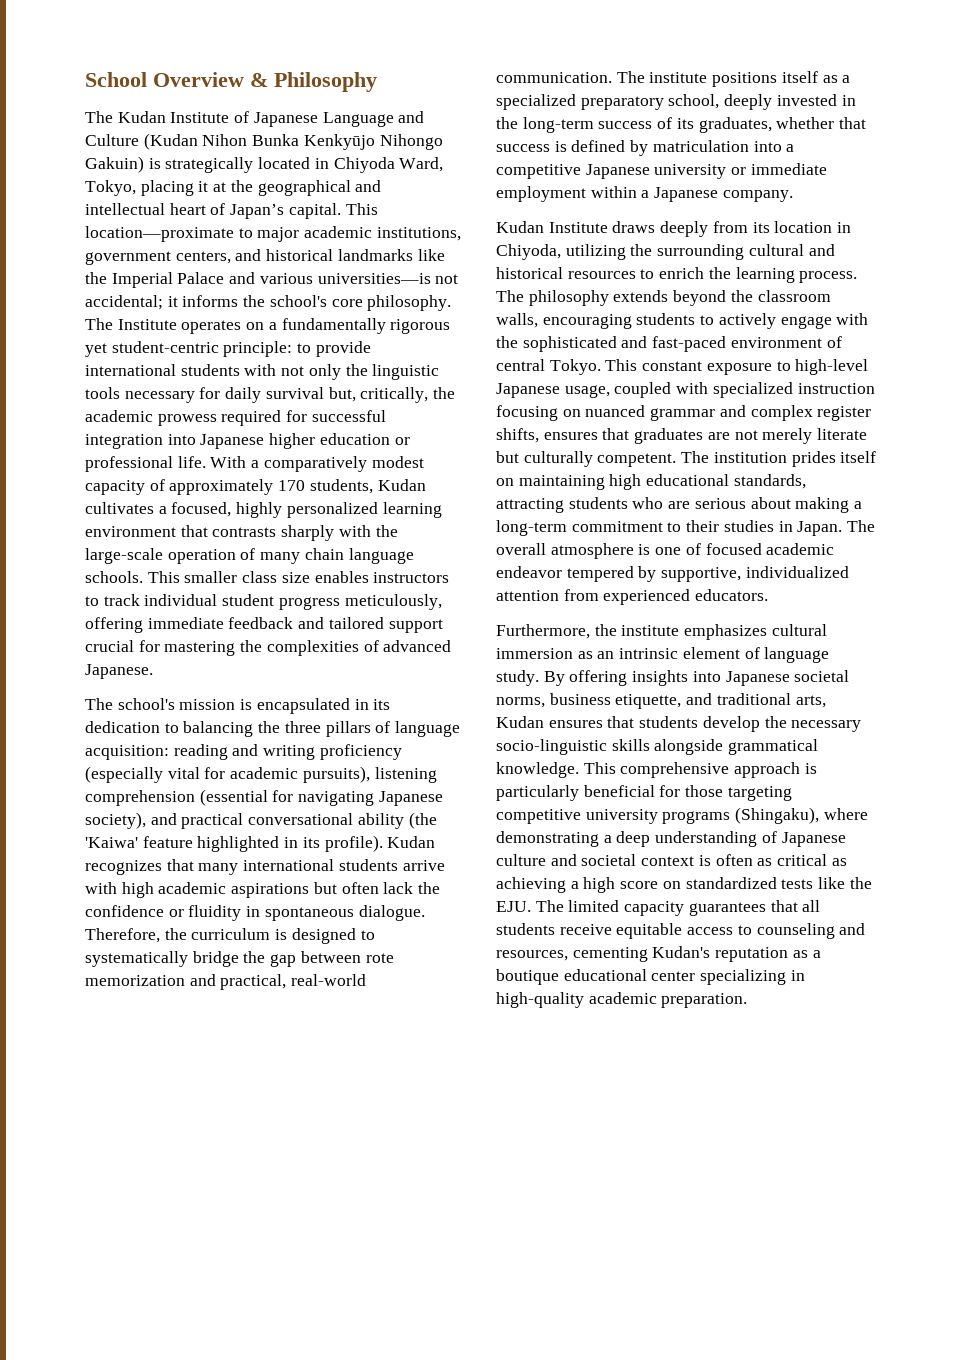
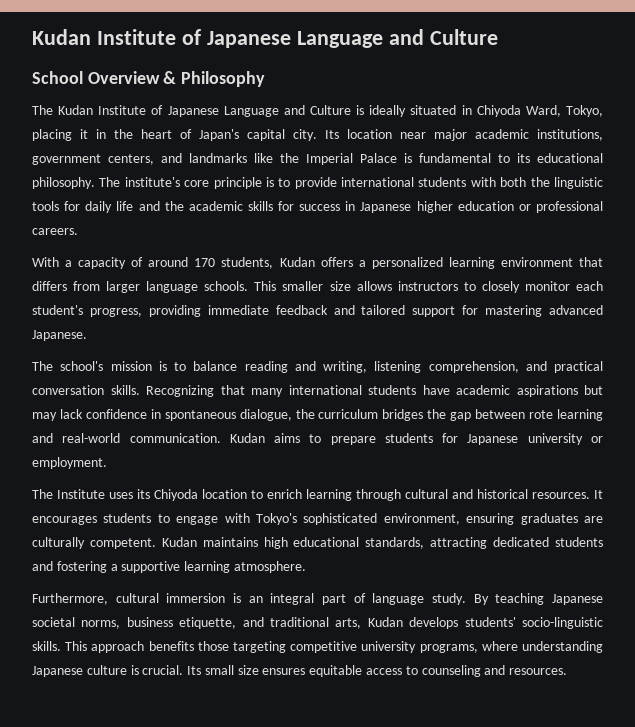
(85, 79) none -> [32,29,498,48] Kudan Institute of Japanese Language and Culture //
[143,133,443,150] [85,156,311,173] (Kudan Nihon Bunka Kenkyūjo Nihongo Gakuin) is strategically located -> [356,105,457,117] is ideally situated
[213,180,382,196] [85,203,378,219] [85,226,253,242] at the geographical and intellectual heart of Japan’s capital. This location—proximate to -> [96,129,426,141] in the heart of Japan's capital city. Its location near
[266,249,334,261] historical -> (182, 158) none
[229,272,459,284] [85,295,452,311] [85,318,451,334] [85,341,293,357] and various universities—is not accidental; it informs the school's core philosophy. The Institute operates on a fundamentally rigorous yet student-centric principle: -> [404,153,603,163] [32,177,274,189] is fundamental to its educational philosophy. The institute's core principle is
[281,364,341,380] not only -> [500,177,527,187] both
[124,391,195,403] necessary -> (59, 206) none
[265,387,456,403] [85,410,386,426] [85,434,196,449] survival but, critically, the academic prowess required for successful integration into -> [116,201,356,211] life and the academic skills for success in
[177,456,206,468] life. -> [32,228,78,235] careers. //
[263,456,424,472] comparatively modest -> (73, 263) none
[169,479,274,495] approximately -> [148,257,189,267] around
[85,502,442,518] [85,525,398,541] [85,548,414,564] [85,571,450,583] [85,594,442,610] [85,617,143,633] cultivates a focused, highly personalized learning environment that contrasts sharply with the large-scale operation of many chain language schools. This smaller class size enables instructors to track individual student progress meticulously, offering -> [320,257,604,269] [32,281,604,293] [32,305,201,317] offers a personalized learning environment that differs from larger language schools. This smaller size allows instructors to closely monitor each student's progress, providing
[85,640,134,652] crucial -> (456, 311) none
[240,640,379,656] the complexities of -> (543, 311) none
[256,698,391,714] [85,721,461,737] [85,744,402,760] [85,766,437,783] [85,789,443,806] [85,812,437,829] [85,835,436,852] [85,859,445,875] [85,882,441,898] [85,905,425,921] [85,928,375,944] [85,951,394,967] [85,974,367,990] [496,71,851,87] [496,94,856,110] [496,117,867,133] [496,140,795,156] [496,163,827,179] [496,186,793,202] [496,221,852,237] [496,244,835,260] [496,267,858,283] [496,290,831,306] [496,313,632,329] encapsulated in its dedication to balancing the three pillars of language acquisition: reading and writing proficiency (especially vital for academic pursuits), listening comprehension (essential for navigating Japanese society), and practical conversational ability (the 'Kaiwa' feature highlighted in its profile). Kudan recognizes that many international students arrive with high academic aspirations but often lack the confidence or fluidity in spontaneous dialogue. Therefore, the curriculum is designed to systematically bridge the gap between rote memorization and practical, real-world communication. The institute positions itself as a specialized preparatory school, deeply invested in the long-term success of its graduates, whether that success is defined by matriculation into a competitive Japanese university or immediate employment within a Japanese company. // Kudan Institute draws deeply from its location in Chiyoda, utilizing the surrounding cultural and historical resources to enrich the learning process. The philosophy extends beyond the classroom walls, encouraging -> [174,361,603,373] [32,385,603,397] [32,409,603,421] [32,433,603,445] [32,457,107,469] [32,489,603,501] [32,516,97,525] to balance reading and writing, listening comprehension, and practical conversation skills. Recognizing that many international students have academic aspirations but may lack confidence in spontaneous dialogue, the curriculum bridges the gap between rote learning and real-world communication. Kudan aims to prepare students for Japanese university or employment. // The Institute uses its Chiyoda location to enrich learning through cultural and historical resources. It encourages
[718,313,776,329] actively -> (170, 518) none
[496,336,842,352] [496,359,869,375] [496,382,875,398] [496,405,872,421] [496,428,868,444] [496,451,877,467] [496,474,806,490] [496,497,863,513] [496,520,876,536] [496,543,835,559] [496,566,849,582] [496,589,769,605] [496,624,827,640] [496,647,740,659] the sophisticated and fast-paced environment of central Tokyo. This constant exposure to high-level Japanese usage, coupled with specialized instruction focusing on nuanced grammar and complex register shifts, ensures that graduates are not merely literate but culturally competent. The institution prides itself on maintaining high educational standards, attracting students who are serious about making a long-term commitment to their studies in Japan. The overall atmosphere is one of focused academic endeavor tempered by supportive, individualized attention from experienced educators. // Furthermore, the institute emphasizes cultural immersion as an intrinsic element -> [256,513,603,525] [32,537,604,549] [32,561,306,573] [32,593,346,605] Tokyo's sophisticated environment, ensuring graduates are culturally competent. Kudan maintains high educational standards, attracting dedicated students and fostering a supportive learning atmosphere. // Furthermore, cultural immersion is an integral part
[569,670,721,686] offering insights into -> [495,593,545,605] teaching
[548,716,862,732] [496,739,819,755] [496,762,817,778] [496,785,792,801] [496,807,868,824] [496,831,846,847] [496,854,847,866] [496,877,872,893] [496,900,821,916] [496,923,612,935] ensures that students develop the necessary socio-linguistic skills alongside grammatical knowledge. This comprehensive approach is particularly beneficial for those targeting competitive university programs (Shingaku), where demonstrating a deep understanding of Japanese culture and societal context is often as critical as achieving a high score on standardized tests like the EJU. The limited capacity guarantees that all students receive -> [409,617,603,629] [32,641,603,653] [32,665,306,677] develops students' socio-linguistic skills. This approach benefits those targeting competitive university programs, where understanding Japanese culture is crucial. Its small size ensures
[496,946,821,962] [496,969,805,985] [496,992,748,1008] resources, cementing Kudan's reputation as a boutique educational center specializing in high-quality academic preparation. -> [509,668,568,675] resources.

